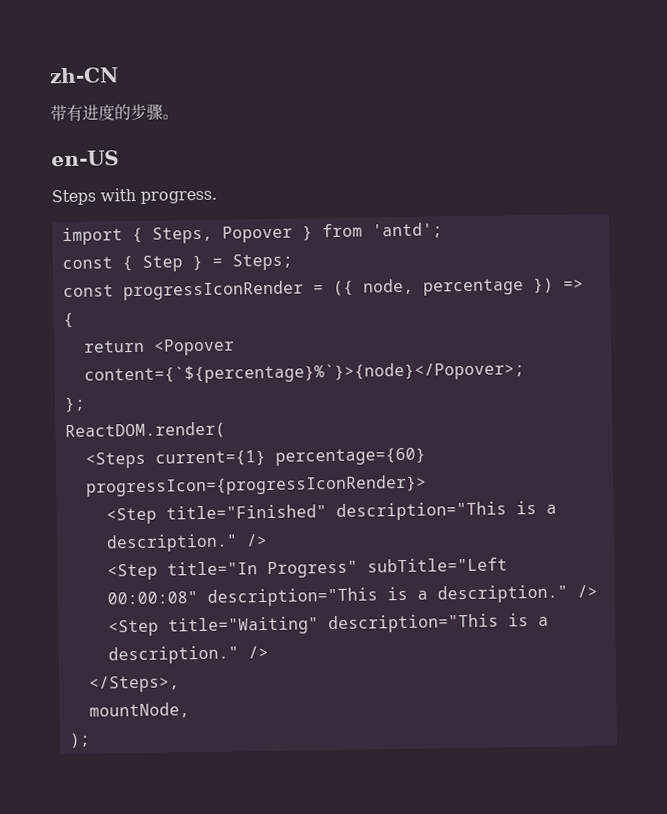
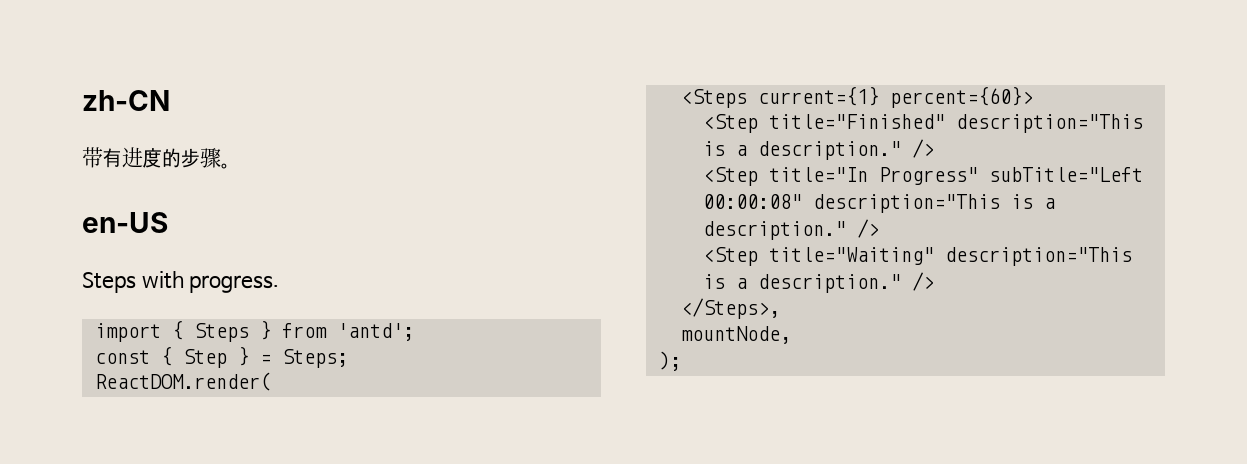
[151,225,293,244] Steps, Popover -> [193,323,249,342] Steps
[62,277,584,301] [62,312,74,329] [82,338,235,356] [83,361,525,385] [63,396,86,413] // const progressIconRender = ({ node, percentage }) => { // return <Popover content={`${percentage}%`}>{node}</Popover>; // }; -> (348, 358) none
[274,447,426,466] [85,474,427,497] percentage={60} progressIcon={progressIconRender}> -> [889,86,1033,108] percent={60}>

